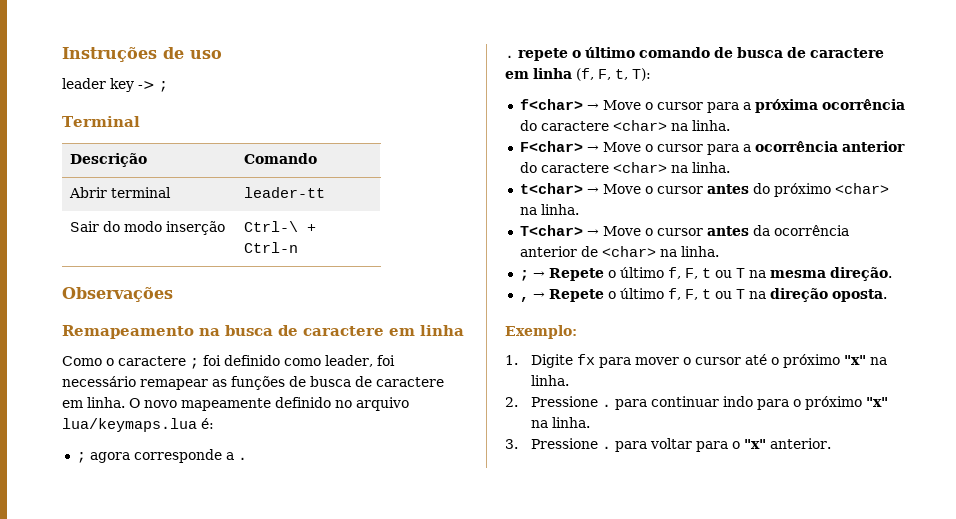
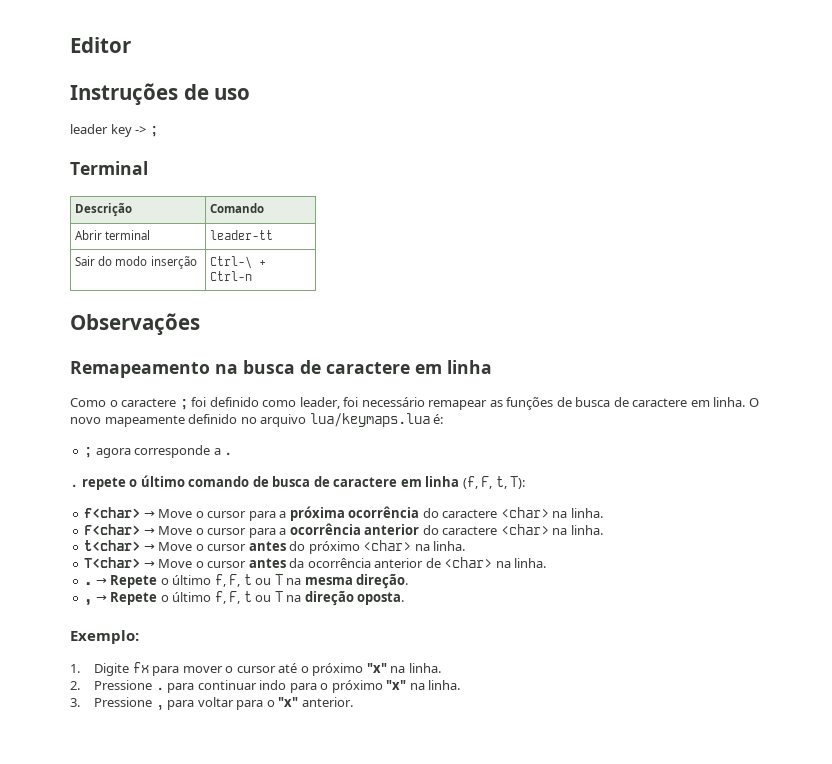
(62, 54) none -> [70,37,131,53] Editor //
[519,270,529,281] ; -> [84,582,93,585] .
[602,446,612,449] . -> [155,705,164,711] ,

